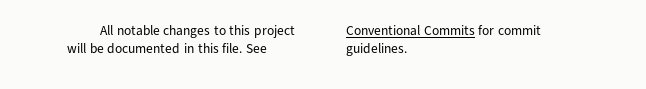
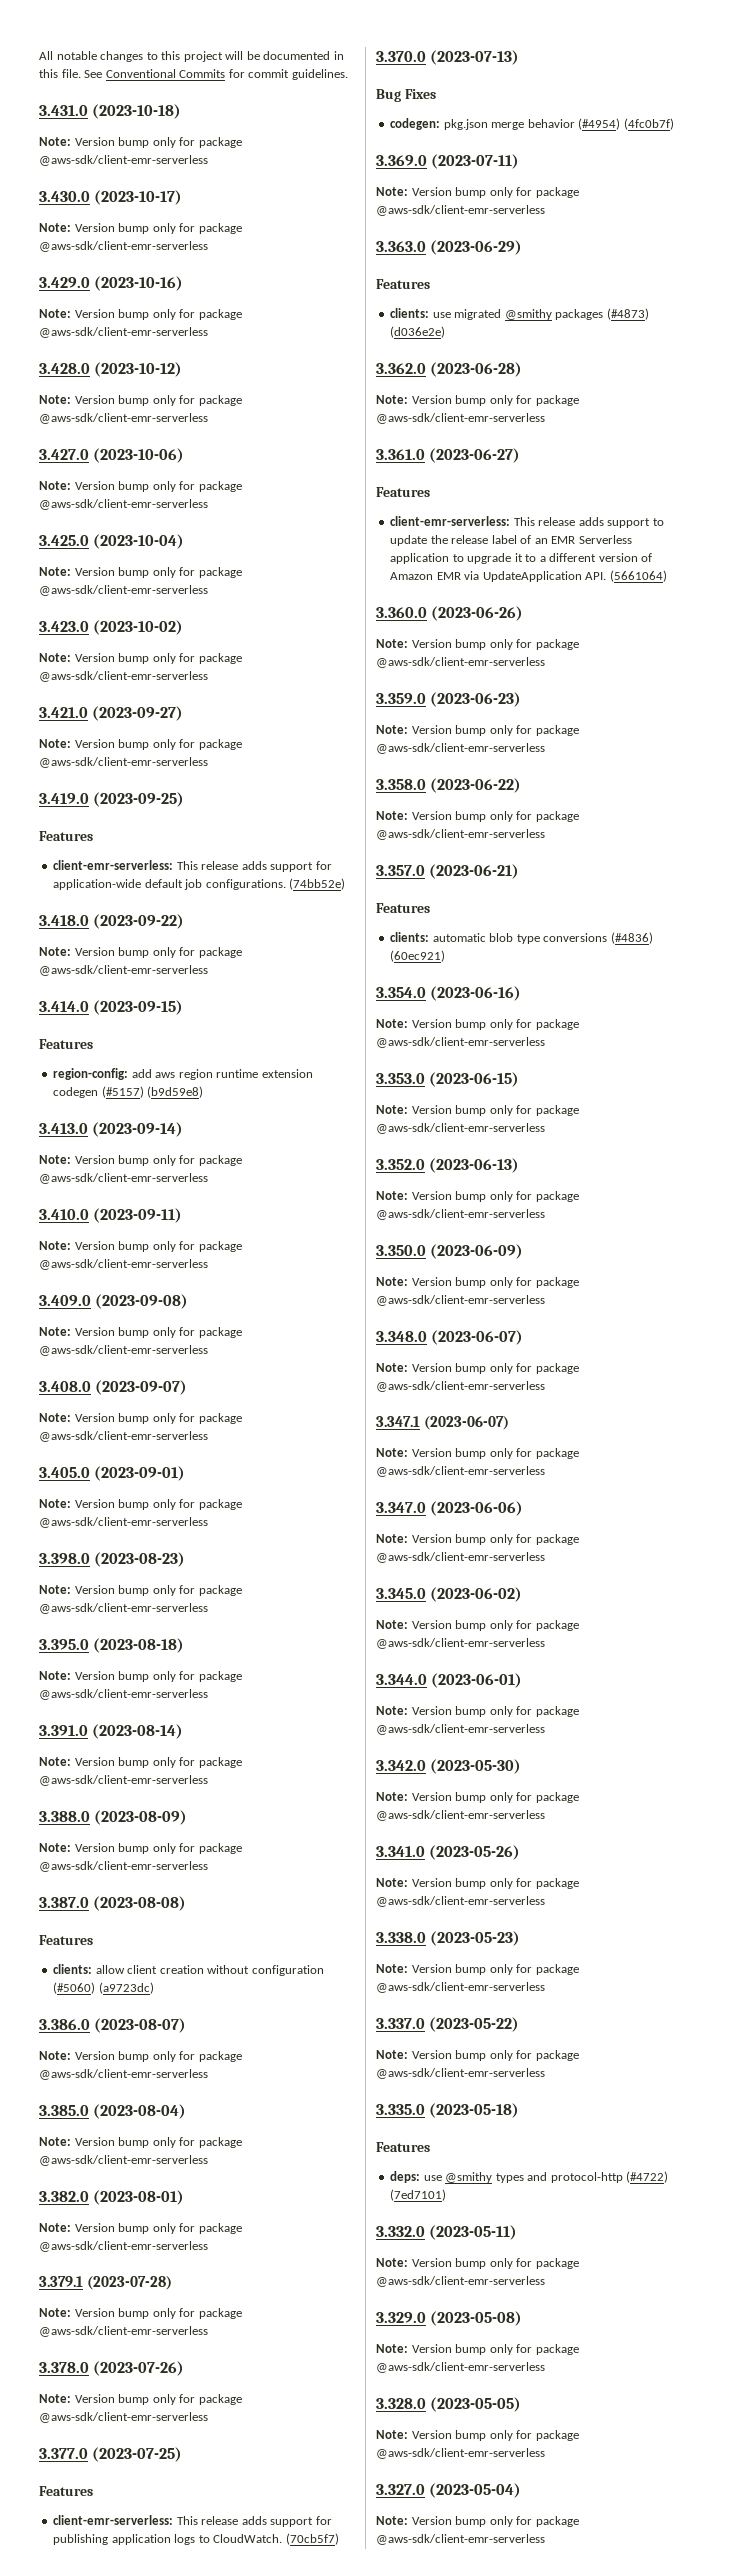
(407, 49) none -> [39,104,182,119] [39,137,242,148] [39,155,208,166] [39,190,183,205] [39,223,242,234] [39,241,208,252] [39,276,184,291] [39,309,242,320] [39,327,208,338] [39,362,183,377] [39,395,242,406] [39,413,208,424] [39,448,185,463] [39,481,242,492] [39,499,208,510] [39,534,185,549] [39,567,242,578] [39,585,208,596] [39,620,184,635] [39,653,242,664] [39,671,208,682] [39,706,184,721] [39,739,242,750] [39,757,208,768] [39,792,185,807] [39,831,93,841] [53,860,332,872] [53,878,346,890] [39,914,185,929] [39,947,242,958] [39,965,208,976] [39,1000,184,1015] [39,1039,93,1049] [53,1068,313,1080] [53,1086,204,1098] [39,1122,184,1137] [39,1155,242,1166] [39,1173,208,1184] [39,1208,183,1223] [39,1241,242,1252] [39,1259,208,1270] [39,1294,189,1309] [39,1327,242,1338] [39,1345,208,1356] [39,1380,188,1395] [39,1413,242,1424] [39,1431,208,1442] [39,1466,186,1481] [39,1499,242,1510] [39,1517,208,1528] [39,1552,186,1567] [39,1585,242,1596] [39,1603,208,1614] [39,1638,185,1653] [39,1671,242,1682] [39,1689,208,1700] [39,1724,184,1739] [39,1757,242,1768] [39,1775,208,1786] [39,1810,188,1825] [39,1843,242,1854] [39,1861,208,1872] [39,1896,187,1911] [39,1935,93,1945] [53,1964,324,1976] [53,1982,154,1994] [39,2018,187,2033] [39,2051,242,2062] [39,2069,208,2080] [39,2104,187,2119] [39,2137,242,2148] [39,2155,208,2166] [39,2190,185,2205] [39,2223,242,2234] [39,2241,208,2252] [39,2276,172,2290] [39,2308,242,2319] [39,2326,208,2337] [39,2361,185,2376] [39,2394,242,2405] [39,2412,208,2423] [39,2447,183,2462] [39,2486,93,2496] [53,2515,332,2527] [53,2533,339,2545] [376,50,520,65] [376,89,436,102] [390,118,674,130] [376,154,520,169] [376,187,579,198] [376,205,545,216] [376,240,523,255] [376,279,430,289] [390,308,649,320] [390,326,446,338] [376,362,523,377] [376,395,579,406] [376,413,545,424] [376,448,521,463] [376,487,430,497] [390,516,664,528] [390,535,632,546] [390,553,653,564] [390,570,667,582] [376,606,524,621] [376,639,579,650] [376,657,545,668] [376,692,522,707] [376,725,579,736] [376,743,545,754] [376,778,522,793] [376,811,579,822] [376,829,545,840] [376,864,520,879] [376,903,430,913] [390,932,653,944] [390,950,446,962] [376,986,522,1001] [376,1019,579,1030] [376,1037,545,1048] [376,1072,520,1087] [376,1105,579,1116] [376,1123,545,1134] [376,1158,520,1173] [376,1191,579,1202] [376,1209,545,1220] [376,1244,524,1259] [376,1277,579,1288] [376,1295,545,1306] [376,1330,524,1345] [376,1363,579,1374] [376,1381,545,1392] [376,1416,509,1430] [376,1448,579,1459] [376,1466,545,1477] [376,1501,524,1516] [376,1534,579,1545] [376,1552,545,1563] [376,1587,523,1602] [376,1620,579,1631] [376,1638,545,1649] [376,1673,523,1688] [376,1706,579,1717] [376,1724,545,1735] [376,1759,522,1774] [376,1792,579,1803] [376,1810,545,1821] [376,1845,521,1860] [376,1878,579,1889] [376,1896,545,1907] [376,1931,521,1946] [376,1964,579,1975] [376,1982,545,1993] [376,2017,520,2032] [376,2050,579,2061] [376,2068,545,2079] [376,2103,520,2118] [376,2142,430,2152] [390,2171,669,2183] [390,2189,447,2201] [376,2225,518,2240] [376,2258,579,2269] [376,2276,545,2287] [376,2311,523,2326] [376,2344,579,2355] [376,2362,545,2373] [376,2397,522,2412] [376,2430,579,2441] [376,2448,545,2459] [376,2483,522,2498] [376,2516,579,2527] [376,2534,545,2545] // 3.431.0 (2023-10-18) // Note: Version bump only for package @aws-sdk/client-emr-serverless // 3.430.0 (2023-10-17) // Note: Version bump only for package @aws-sdk/client-emr-serverless // 3.429.0 (2023-10-16) // Note: Version bump only for package @aws-sdk/client-emr-serverless // 3.428.0 (2023-10-12) // Note: Version bump only for package @aws-sdk/client-emr-serverless // 3.427.0 (2023-10-06) // Note: Version bump only for package @aws-sdk/client-emr-serverless // 3.425.0 (2023-10-04) // Note: Version bump only for package @aws-sdk/client-emr-serverless // 3.423.0 (2023-10-02) // Note: Version bump only for package @aws-sdk/client-emr-serverless // 3.421.0 (2023-09-27) // Note: Version bump only for package @aws-sdk/client-emr-serverless // 3.419.0 (2023-09-25) // Features // client-emr-serverless: This release adds support for application-wide default job configurations. (74bb52e) // 3.418.0 (2023-09-22) // Note: Version bump only for package @aws-sdk/client-emr-serverless // 3.414.0 (2023-09-15) // Features // region-config: add aws region runtime extension codegen (#5157) (b9d59e8) // 3.413.0 (2023-09-14) // Note: Version bump only for package @aws-sdk/client-emr-serverless // 3.410.0 (2023-09-11) // Note: Version bump only for package @aws-sdk/client-emr-serverless // 3.409.0 (2023-09-08) // Note: Version bump only for package @aws-sdk/client-emr-serverless // 3.408.0 (2023-09-07) // Note: Version bump only for package @aws-sdk/client-emr-serverless // 3.405.0 (2023-09-01) // Note: Version bump only for package @aws-sdk/client-emr-serverless // 3.398.0 (2023-08-23) // Note: Version bump only for package @aws-sdk/client-emr-serverless // 3.395.0 (2023-08-18) // Note: Version bump only for package @aws-sdk/client-emr-serverless // 3.391.0 (2023-08-14) // Note: Version bump only for package @aws-sdk/client-emr-serverless // 3.388.0 (2023-08-09) // Note: Version bump only for package @aws-sdk/client-emr-serverless // 3.387.0 (2023-08-08) // Features // clients: allow client creation without configuration (#5060) (a9723dc) // 3.386.0 (2023-08-07) // Note: Version bump only for package @aws-sdk/client-emr-serverless // 3.385.0 (2023-08-04) // Note: Version bump only for package @aws-sdk/client-emr-serverless // 3.382.0 (2023-08-01) // Note: Version bump only for package @aws-sdk/client-emr-serverless // 3.379.1 (2023-07-28) // Note: Version bump only for package @aws-sdk/client-emr-serverless // 3.378.0 (2023-07-26) // Note: Version bump only for package @aws-sdk/client-emr-serverless // 3.377.0 (2023-07-25) // Features // client-emr-serverless: This release adds support for publishing application logs to CloudWatch. (70cb5f7) // 3.370.0 (2023-07-13) // Bug Fixes // codegen: pkg.json merge behavior (#4954) (4fc0b7f) // 3.369.0 (2023-07-11) // Note: Version bump only for package @aws-sdk/client-emr-serverless // 3.363.0 (2023-06-29) // Features // clients: use migrated @smithy packages (#4873) (d036e2e) // 3.362.0 (2023-06-28) // Note: Version bump only for package @aws-sdk/client-emr-serverless // 3.361.0 (2023-06-27) // Features // client-emr-serverless: This release adds support to update the release label of an EMR Serverless application to upgrade it to a different version of Amazon EMR via UpdateApplication API. (5661064) // 3.360.0 (2023-06-26) // Note: Version bump only for package @aws-sdk/client-emr-serverless // 3.359.0 (2023-06-23) // Note: Version bump only for package @aws-sdk/client-emr-serverless // 3.358.0 (2023-06-22) // Note: Version bump only for package @aws-sdk/client-emr-serverless // 3.357.0 (2023-06-21) // Features // clients: automatic blob type conversions (#4836) (60ec921) // 3.354.0 (2023-06-16) // Note: Version bump only for package @aws-sdk/client-emr-serverless // 3.353.0 (2023-06-15) // Note: Version bump only for package @aws-sdk/client-emr-serverless // 3.352.0 (2023-06-13) // Note: Version bump only for package @aws-sdk/client-emr-serverless // 3.350.0 (2023-06-09) // Note: Version bump only for package @aws-sdk/client-emr-serverless // 3.348.0 (2023-06-07) // Note: Version bump only for package @aws-sdk/client-emr-serverless // 3.347.1 (2023-06-07) // Note: Version bump only for package @aws-sdk/client-emr-serverless // 3.347.0 (2023-06-06) // Note: Version bump only for package @aws-sdk/client-emr-serverless // 3.345.0 (2023-06-02) // Note: Version bump only for package @aws-sdk/client-emr-serverless // 3.344.0 (2023-06-01) // Note: Version bump only for package @aws-sdk/client-emr-serverless // 3.342.0 (2023-05-30) // Note: Version bump only for package @aws-sdk/client-emr-serverless // 3.341.0 (2023-05-26) // Note: Version bump only for package @aws-sdk/client-emr-serverless // 3.338.0 (2023-05-23) // Note: Version bump only for package @aws-sdk/client-emr-serverless // 3.337.0 (2023-05-22) // Note: Version bump only for package @aws-sdk/client-emr-serverless // 3.335.0 (2023-05-18) // Features // deps: use @smithy types and protocol-http (#4722) (7ed7101) // 3.332.0 (2023-05-11) // Note: Version bump only for package @aws-sdk/client-emr-serverless // 3.329.0 (2023-05-08) // Note: Version bump only for package @aws-sdk/client-emr-serverless // 3.328.0 (2023-05-05) // Note: Version bump only for package @aws-sdk/client-emr-serverless // 3.327.0 (2023-05-04) // Note: Version bump only for package @aws-sdk/client-emr-serverless

